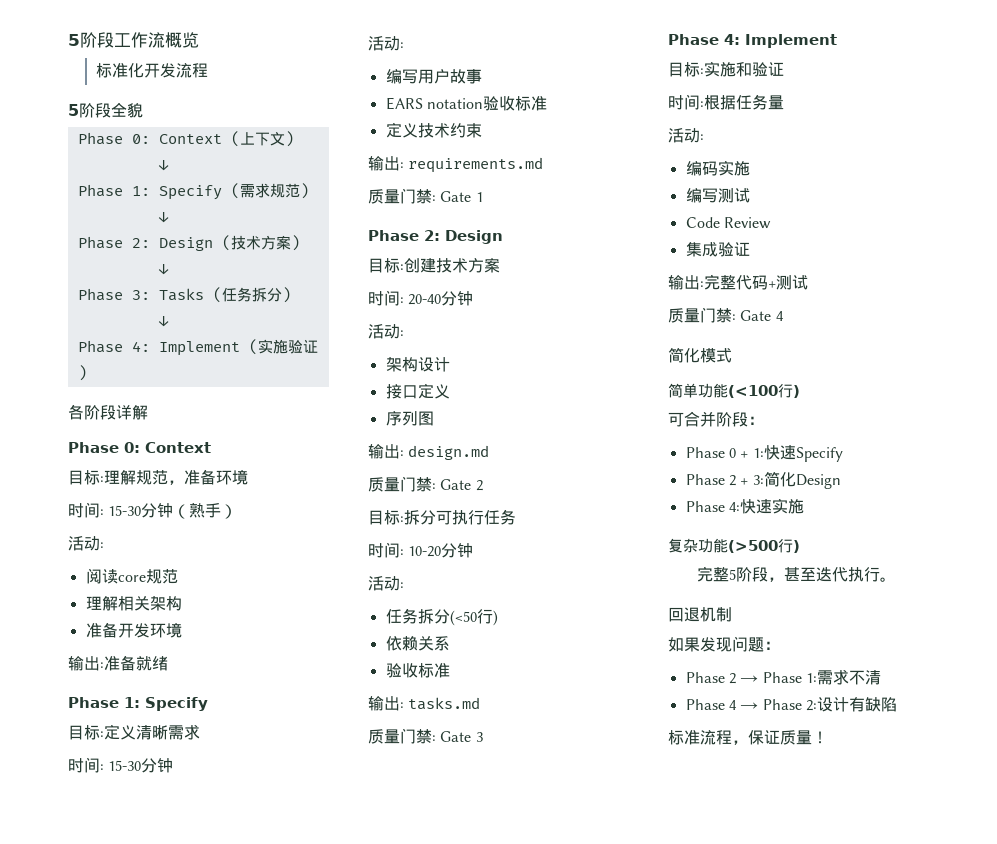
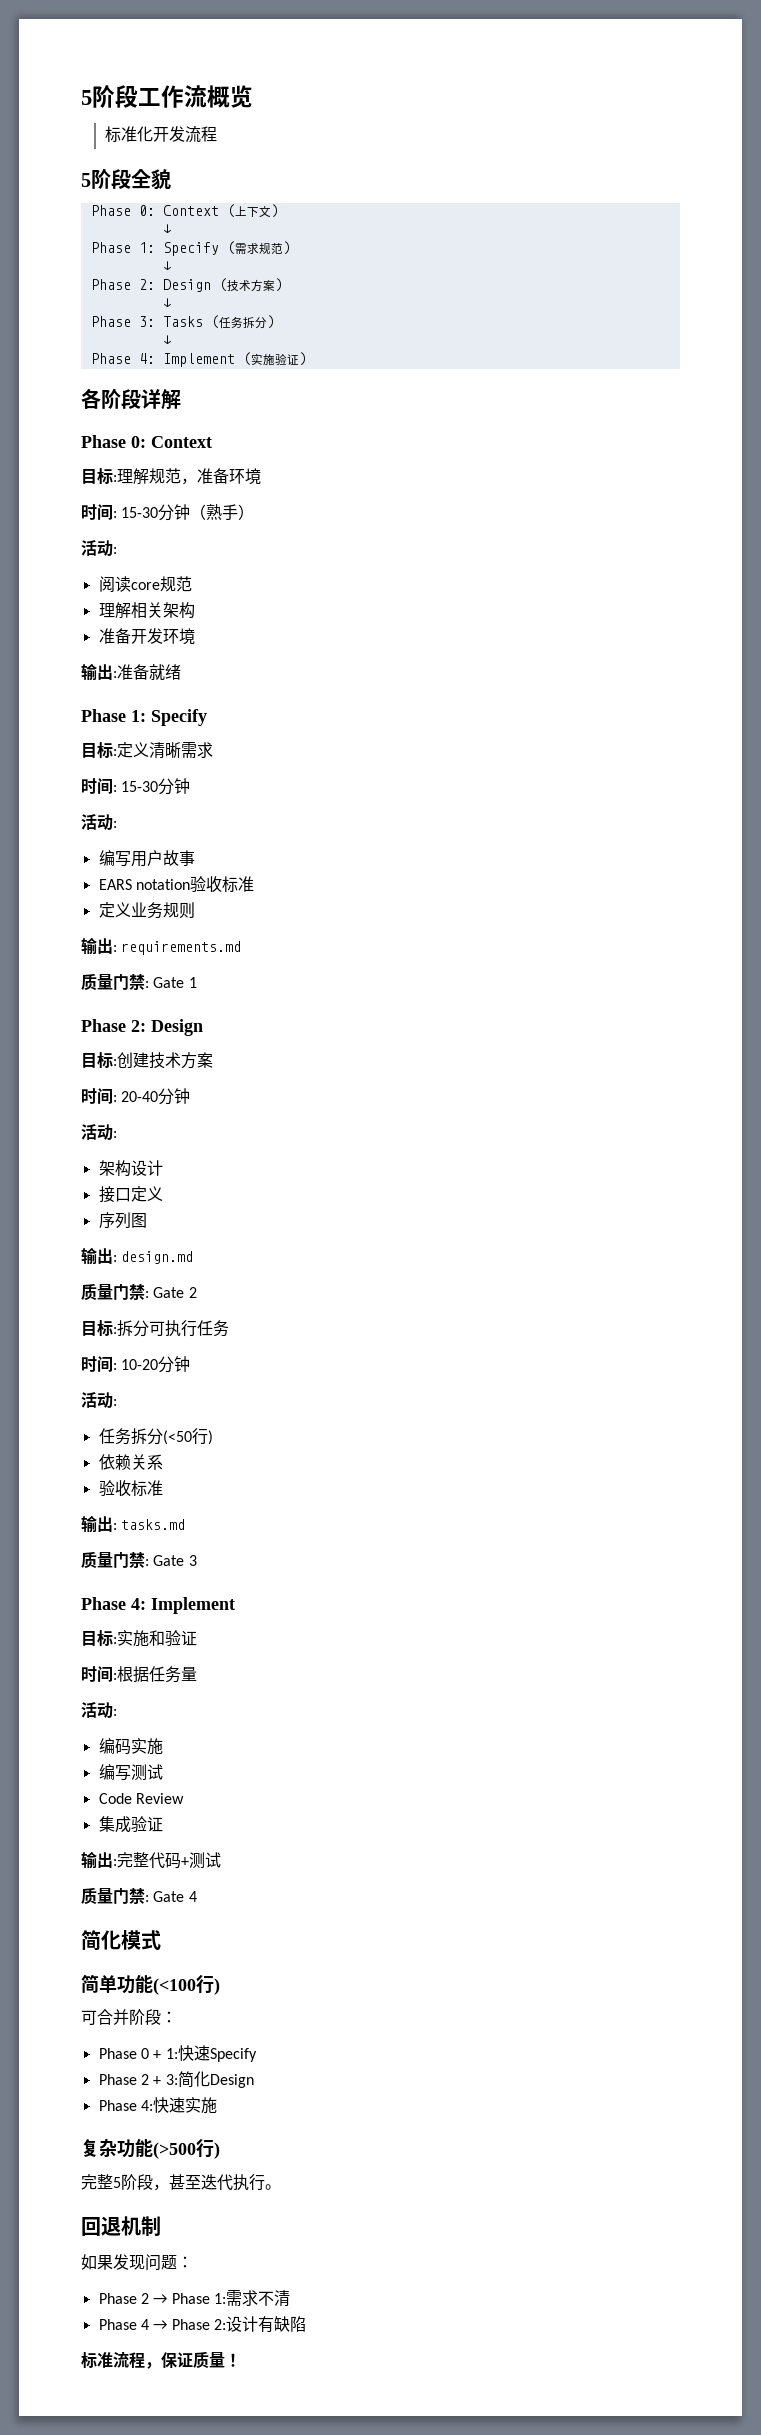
[417,123,482,138] 技术约束 -> [130,902,195,919] 业务规则

